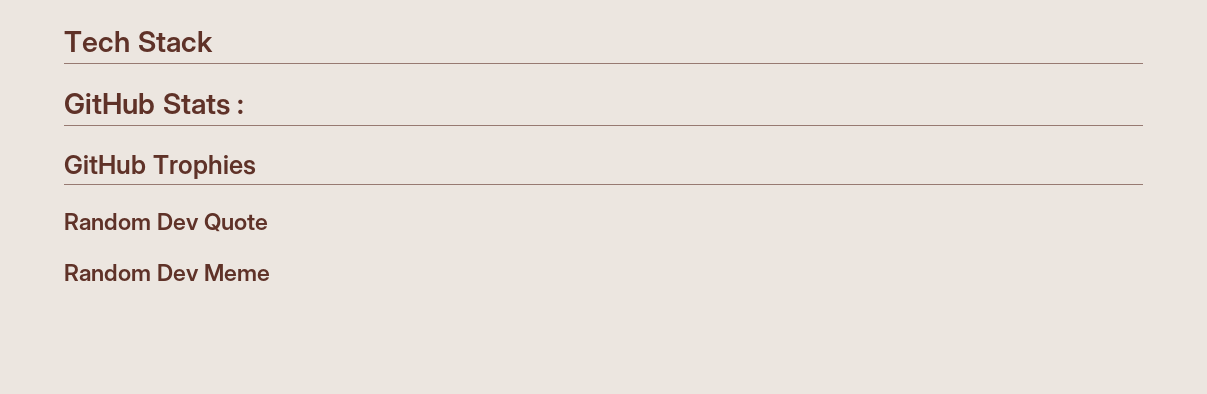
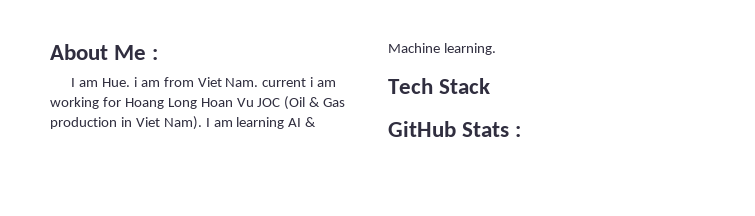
(64, 41) none -> [50,44,159,60] [71,77,337,87] [50,96,346,110] [50,116,317,130] [388,43,496,55] About Me : // I am Hue. i am from Viet Nam. current i am working for Hoang Long Hoan Vu JOC (Oil & Gas production in Viet Nam). I am learning AI & Machine learning. //
[64,155,256,179] [64,213,269,232] [64,264,271,281] // GitHub Trophies // Random Dev Quote // Random Dev Meme -> (522, 131) none

